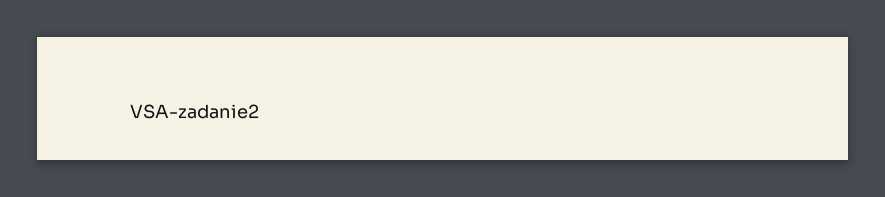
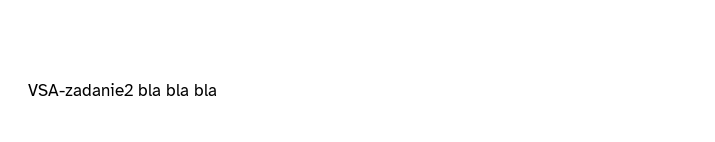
(259, 111) none -> [138,84,217,96] bla bla bla

